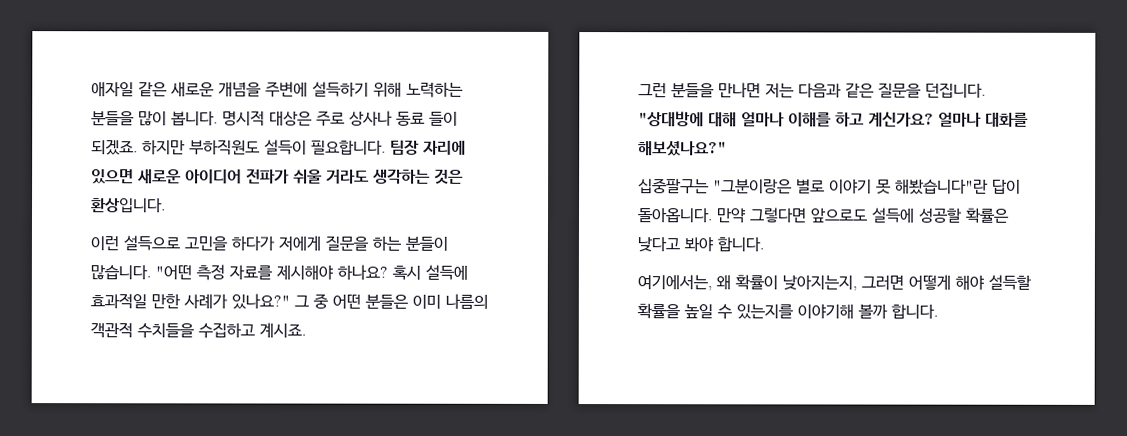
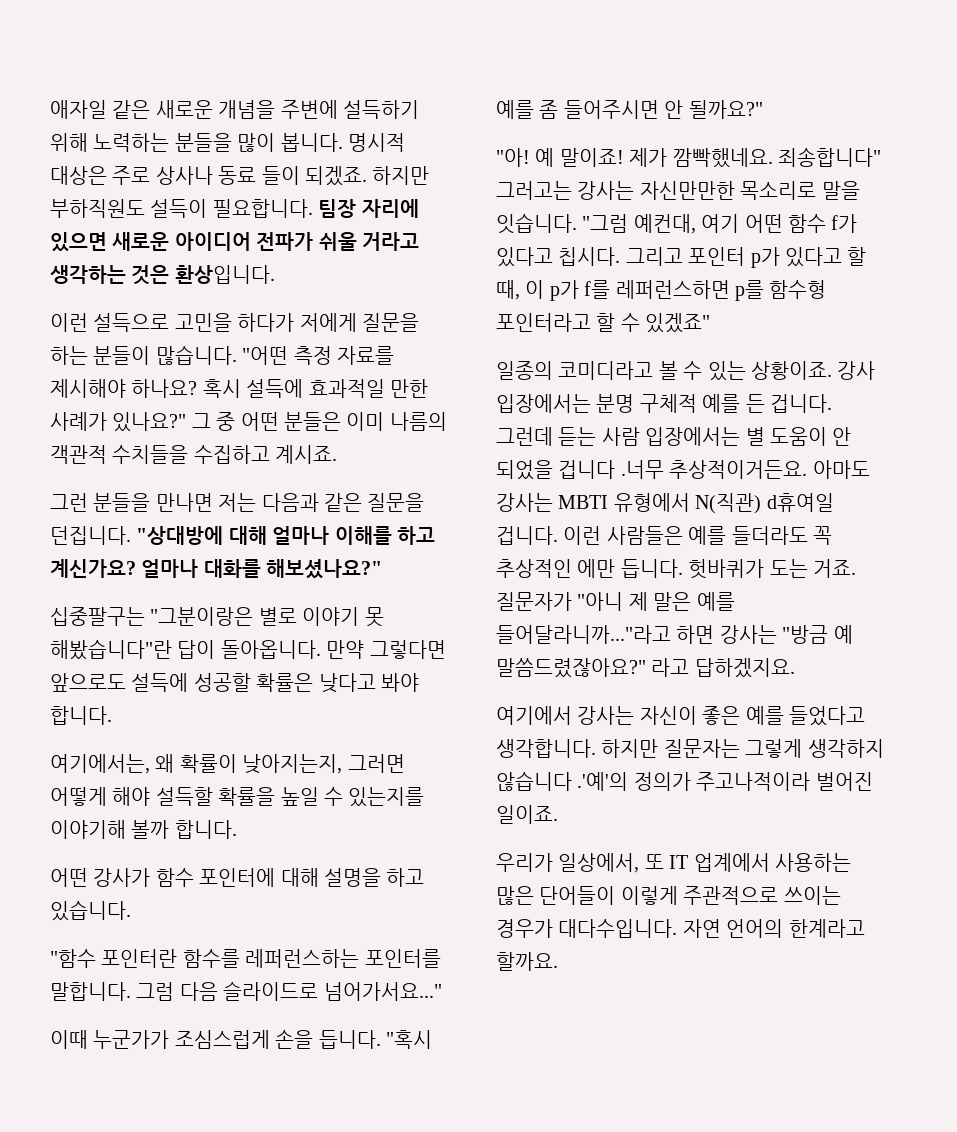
[326,169,370,184] 거라도 -> [362,232,419,251] 거라고
(938, 311) none -> [50,868,425,887] [50,900,131,921] [50,949,441,968] [50,981,442,1001] [50,1029,432,1049] [496,100,763,119] [496,147,881,168] [496,181,860,200] [496,213,858,234] [496,247,867,268] [496,280,827,301] [496,313,711,333] [496,361,876,381] [496,394,832,413] [496,427,852,446] [496,460,870,480] [496,493,834,514] [496,526,832,545] [496,559,856,579] [496,592,735,611] [496,625,853,644] [496,658,795,678] [496,706,865,726] [496,739,884,758] [496,771,873,791] [496,805,558,824] [496,853,851,873] [496,886,841,905] [496,919,865,938] [496,952,558,971] // 어떤 강사가 함수 포인터에 대해 설명을 하고 있습니다. // "함수 포인터란 함수를 레퍼런스하는 포인터를 말합니다. 그럼 다음 슬라이드로 넘어가서요..." // 이때 누군가가 조심스럽게 손을 듭니다. "혹시 예를 좀 들어주시면 안 될까요?" // "아! 예 말이죠! 제가 깜빡했네요. 죄송합니다" 그러고는 강사는 자신만만한 목소리로 말을 잇습니다. "그럼 예컨대, 여기 어떤 함수 f가 있다고 칩시다. 그리고 포인터 p가 있다고 할 때, 이 p가 f를 레퍼런스하면 p를 함수형 포인터라고 할 수 있겠죠" // 일종의 코미디라고 볼 수 있는 상황이죠. 강사 입장에서는 분명 구체적 예를 든 겁니다. 그런데 듣는 사람 입장에서는 별 도움이 안 되었을 겁니다 .너무 추상적이거든요. 아마도 강사는 MBTI 유형에서 N(직관) d휴여일 겁니다. 이런 사람들은 예를 들더라도 꼭 추상적인 에만 듭니다. 헛바퀴가 도는 거죠. 질문자가 "아니 제 말은 예를 들어달라니까..."라고 하면 강사는 "방금 예 말씀드렸잖아요?" 라고 답하겠지요. // 여기에서 강사는 자신이 좋은 예를 들었다고 생각합니다. 하지만 질문자는 그렇게 생각하지 않습니다 .'예'의 정의가 주고나적이라 벌어진 일이죠. // 우리가 일상에서, 또 IT 업계에서 사용하는 많은 단어들이 이렇게 주관적으로 쓰이는 경우가 대다수입니다. 자연 언어의 한계라고 할까요.

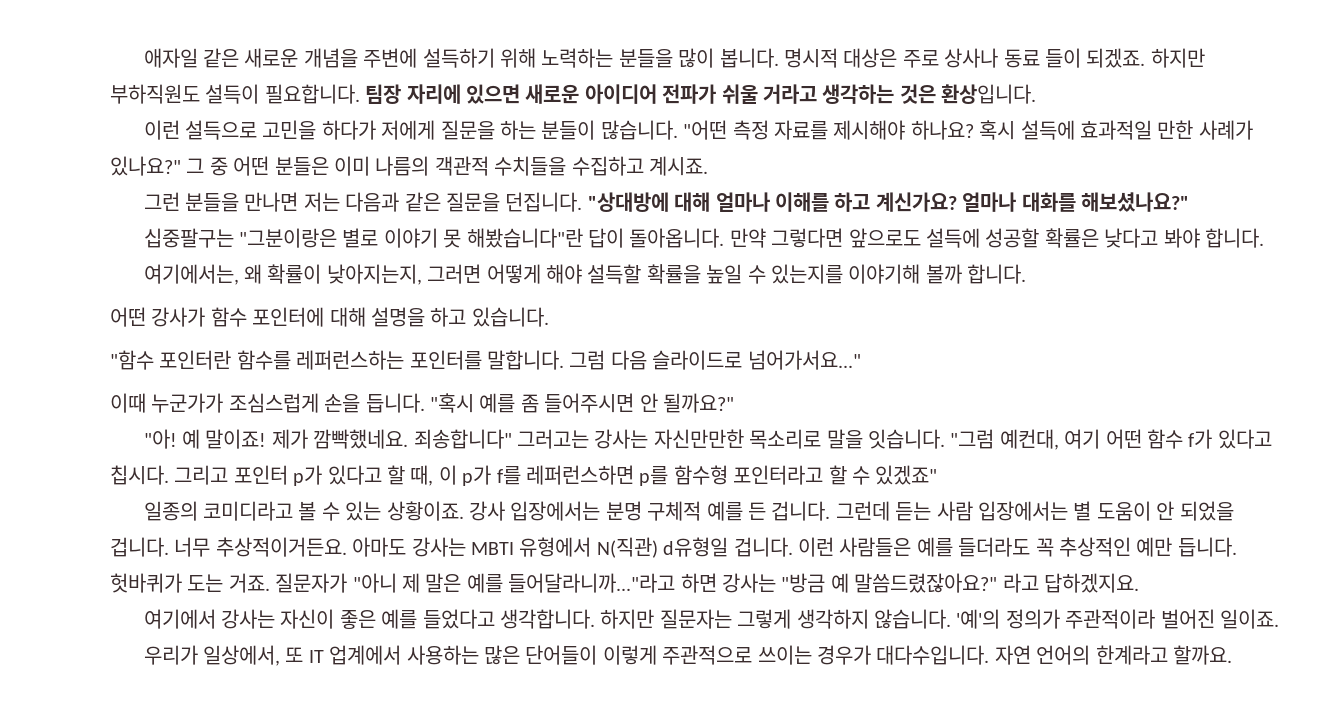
[558,460,664,479] 겁니다 .너무 -> [110,537,211,557] 겁니다. 너무
[766,493,834,512] d휴여일 -> [663,537,729,557] d유형일
[577,559,616,578] 에만 -> [1136,537,1173,557] 예만
[496,771,811,791] 않습니다 .'예'의 정의가 주고나적이라 -> [873,609,1156,629] 않습니다. '예'의 정의가 주관적이라

